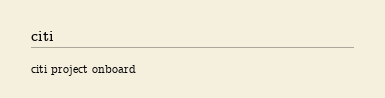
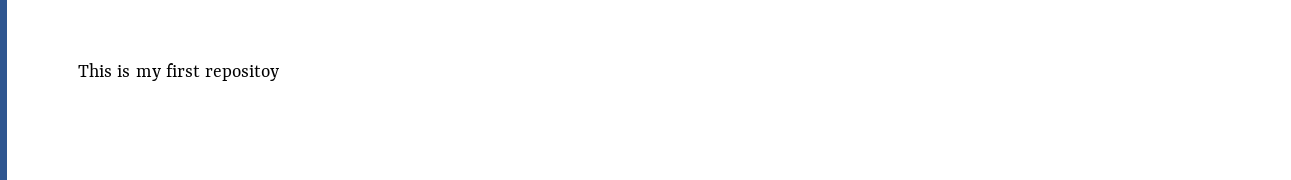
[31,31,54,41] [31,65,136,76] citi // citi project onboard -> [78,63,280,81] This is my first repositoy

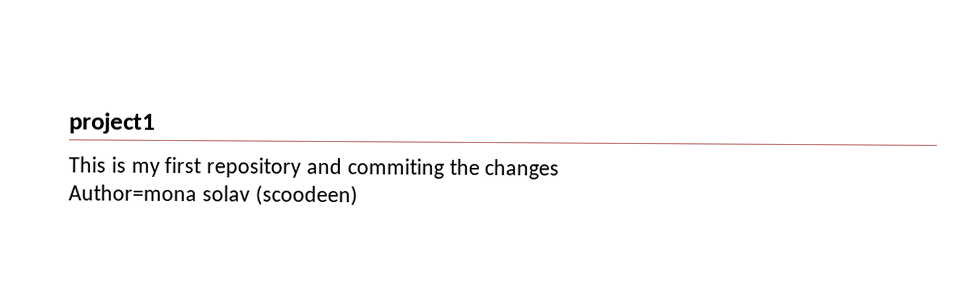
(78, 70) none -> [69,112,156,134] project1 //
[205,65,280,81] repositoy -> [206,157,560,180] [68,184,358,207] repository and commiting the changes // Author=mona solav (scoodeen)

